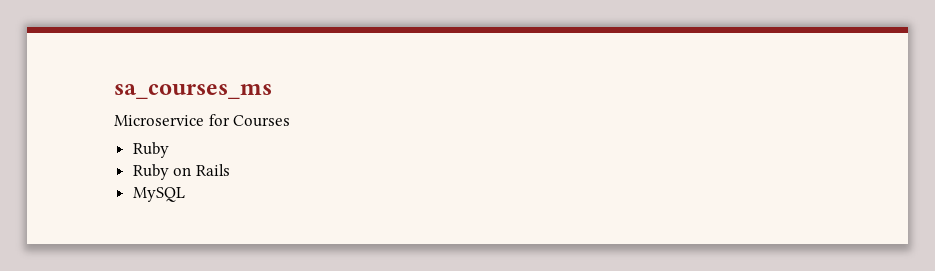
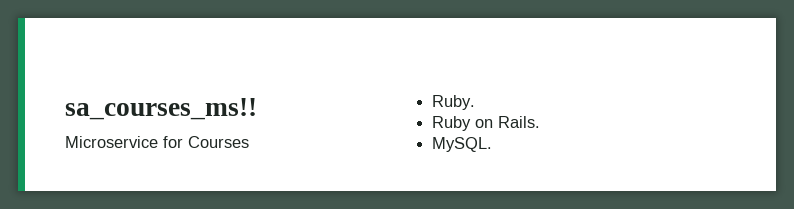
[114,84,272,99] sa_courses_ms -> [65,98,257,120] sa_courses_ms!!
[132,142,169,158] Ruby -> [432,95,476,110] Ruby.
[195,164,230,176] [132,187,185,202] Rails // MySQL -> [498,116,541,128] [432,137,493,152] Rails. // MySQL.

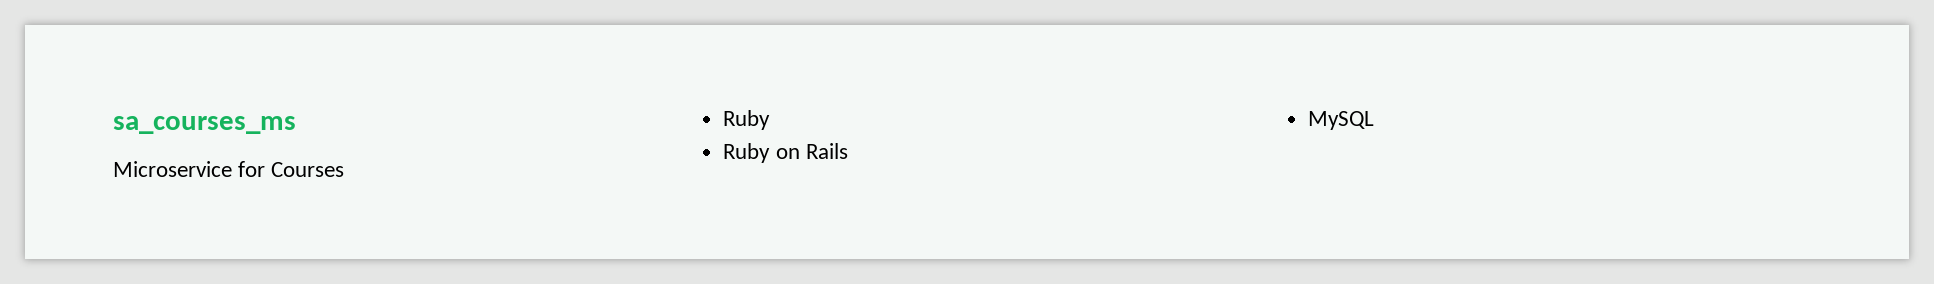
[65,98,257,120] sa_courses_ms!! -> [113,116,296,134] sa_courses_ms
[432,95,476,110] Ruby. -> [723,110,771,130] Ruby
[498,116,541,128] [432,137,493,152] Rails. // MySQL. -> [805,143,848,159] [1308,111,1375,130] Rails // MySQL

